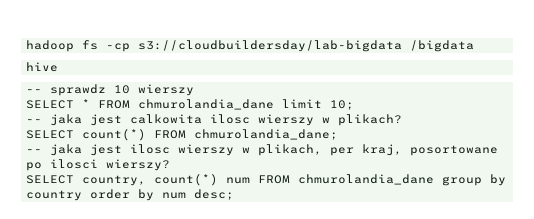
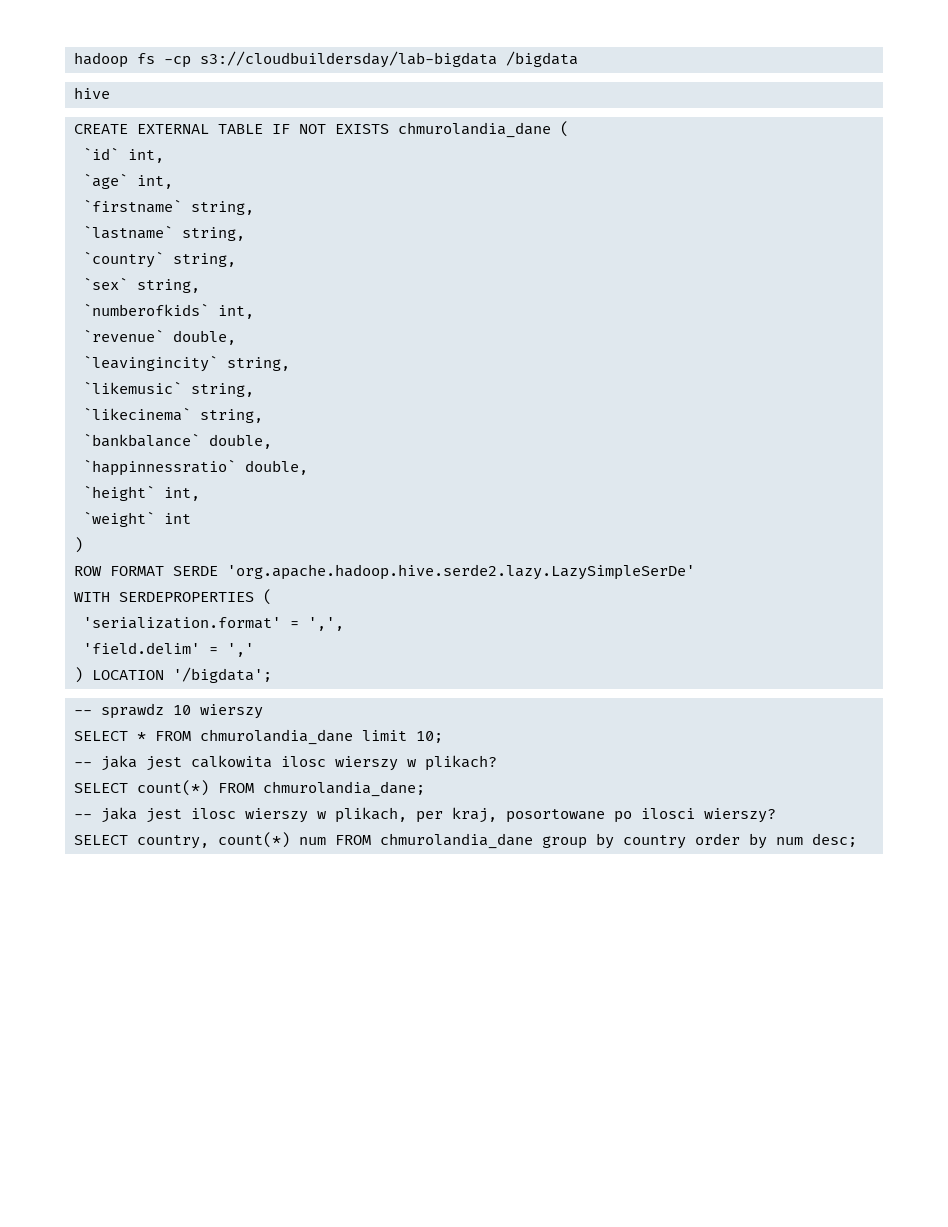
(59, 67) none -> [73,121,569,138] [82,147,164,163] [82,173,173,189] [82,199,254,215] [82,225,245,241] [82,251,236,268] [82,277,200,293] [82,303,254,319] [82,329,236,345] [82,355,290,372] [82,381,254,397] [82,407,263,423] [82,433,272,449] [82,459,308,476] [82,485,200,501] [82,511,191,527] [73,537,83,553] [73,564,695,580] [73,589,272,605] [82,617,344,631] [82,642,254,657] [73,667,272,683] // CREATE EXTERNAL TABLE IF NOT EXISTS chmurolandia_dane ( // `id` int, // `age` int, // `firstname` string, // `lastname` string, // `country` string, // `sex` string, // `numberofkids` int, // `revenue` double, // `leavingincity` string, // `likemusic` string, // `likecinema` string, // `bankbalance` double, // `happinnessratio` double, // `height` int, // `weight` int // ) // ROW FORMAT SERDE 'org.apache.hadoop.hive.serde2.lazy.LazySimpleSerDe' // WITH SERDEPROPERTIES ( // 'serialization.format' = ',', // 'field.delim' = ',' // ) LOCATION '/bigdata';

